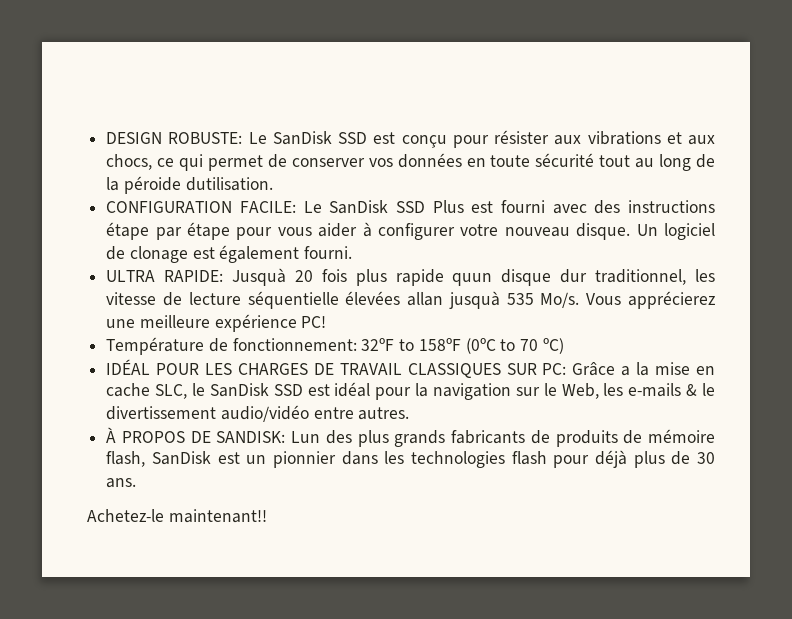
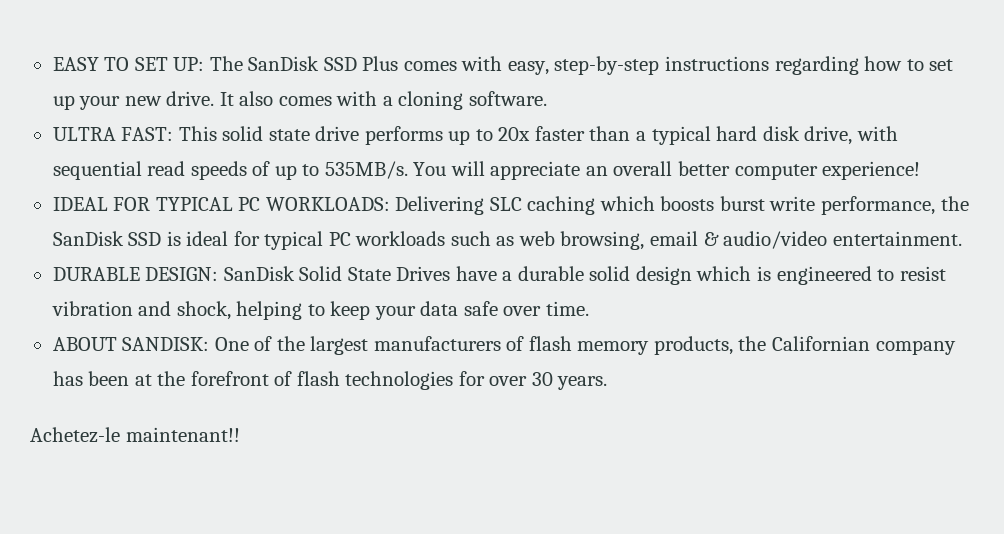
[106,130,715,148] [106,153,716,171] [106,176,273,194] [106,200,715,214] [106,222,715,240] [106,245,353,263] [106,268,715,286] [106,291,715,309] [106,314,327,332] [106,337,564,355] [106,359,716,378] [106,382,715,400] [106,405,410,422] [106,427,715,447] [106,450,715,468] [106,478,137,488] DESIGN ROBUSTE: Le SanDisk SSD est conçu pour résister aux vibrations et aux chocs, ce qui permet de conserver vos données en toute sécurité tout au long de la péroide dutilisation. // CONFIGURATION FACILE: Le SanDisk SSD Plus est fourni avec des instructions étape par étape pour vous aider à configurer votre nouveau disque. Un logiciel de clonage est également fourni. // ULTRA RAPIDE: Jusquà 20 fois plus rapide quun disque dur traditionnel, les vitesse de lecture séquentielle élevées allan jusquà 535 Mo/s. Vous apprécierez une meilleure expérience PC! // Température de fonctionnement: 32ºF to 158ºF (0ºC to 70 ºC) // IDÉAL POUR LES CHARGES DE TRAVAIL CLASSIQUES SUR PC: Grâce a la mise en cache SLC, le SanDisk SSD est idéal pour la navigation sur le Web, les e-mails & le divertissement audio/vidéo entre autres. // À PROPOS DE SANDISK: Lun des plus grands fabricants de produits de mémoire flash, SanDisk est un pionnier dans les technologies flash pour déjà plus de 30 ans. -> [52,56,954,75] [52,91,547,110] [52,126,898,145] [52,161,921,180] [52,196,969,215] [52,231,962,250] [52,266,946,285] [51,301,589,320] [52,336,956,355] [52,371,608,390] EASY TO SET UP: The SanDisk SSD Plus comes with easy, step-by-step instructions regarding how to set up your new drive. It also comes with a cloning software. // ULTRA FAST: This solid state drive performs up to 20x faster than a typical hard disk drive, with sequential read speeds of up to 535MB/s. You will appreciate an overall better computer experience! // IDEAL FOR TYPICAL PC WORKLOADS: Delivering SLC caching which boosts burst write performance, the SanDisk SSD is ideal for typical PC workloads such as web browsing, email & audio/video entertainment. // DURABLE DESIGN: SanDisk Solid State Drives have a durable solid design which is engineered to resist vibration and shock, helping to keep your data safe over time. // ABOUT SANDISK: One of the largest manufacturers of flash memory products, the Californian company has been at the forefront of flash technologies for over 30 years.

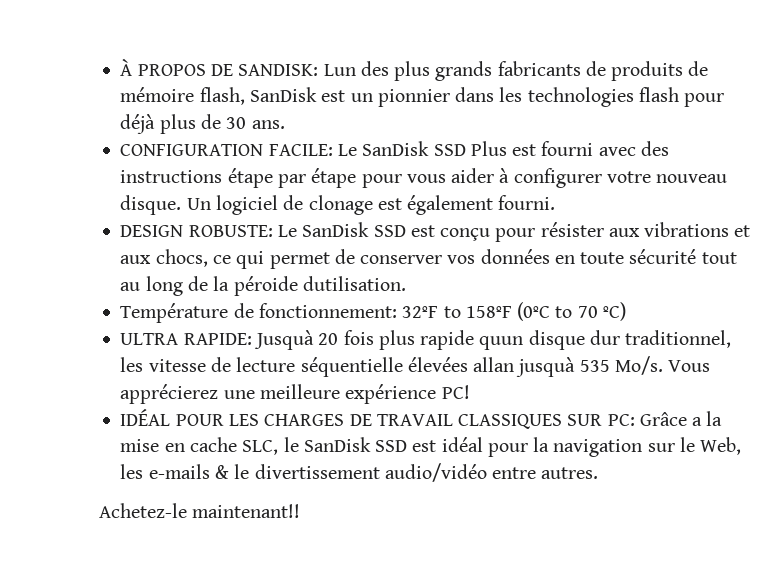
[52,56,954,75] [52,91,547,110] [52,126,898,145] [52,161,921,180] [52,196,969,215] [52,231,962,250] [52,266,946,285] [51,301,589,320] [52,336,956,355] [52,371,608,390] EASY TO SET UP: The SanDisk SSD Plus comes with easy, step-by-step instructions regarding how to set up your new drive. It also comes with a cloning software. // ULTRA FAST: This solid state drive performs up to 20x faster than a typical hard disk drive, with sequential read speeds of up to 535MB/s. You will appreciate an overall better computer experience! // IDEAL FOR TYPICAL PC WORKLOADS: Delivering SLC caching which boosts burst write performance, the SanDisk SSD is ideal for typical PC workloads such as web browsing, email & audio/video entertainment. // DURABLE DESIGN: SanDisk Solid State Drives have a durable solid design which is engineered to resist vibration and shock, helping to keep your data safe over time. // ABOUT SANDISK: One of the largest manufacturers of flash memory products, the Californian company has been at the forefront of flash technologies for over 30 years. -> [120,58,709,81] [120,87,725,107] [120,114,285,134] [120,141,669,156] [120,168,728,188] [120,195,556,215] [120,222,751,242] [120,249,737,269] [120,276,406,296] [120,302,626,323] [120,330,732,350] [120,356,711,377] [120,384,470,404] [120,408,723,429] [120,437,742,457] [120,463,599,482] À PROPOS DE SANDISK: Lun des plus grands fabricants de produits de mémoire flash, SanDisk est un pionnier dans les technologies flash pour déjà plus de 30 ans. // CONFIGURATION FACILE: Le SanDisk SSD Plus est fourni avec des instructions étape par étape pour vous aider à configurer votre nouveau disque. Un logiciel de clonage est également fourni. // DESIGN ROBUSTE: Le SanDisk SSD est conçu pour résister aux vibrations et aux chocs, ce qui permet de conserver vos données en toute sécurité tout au long de la péroide dutilisation. // Température de fonctionnement: 32ºF to 158ºF (0ºC to 70 ºC) // ULTRA RAPIDE: Jusquà 20 fois plus rapide quun disque dur traditionnel, les vitesse de lecture séquentielle élevées allan jusquà 535 Mo/s. Vous apprécierez une meilleure expérience PC! // IDÉAL POUR LES CHARGES DE TRAVAIL CLASSIQUES SUR PC: Grâce a la mise en cache SLC, le SanDisk SSD est idéal pour la navigation sur le Web, les e-mails & le divertissement audio/vidéo entre autres.

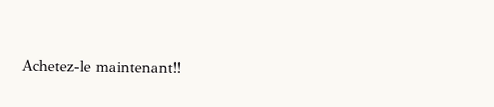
[120,58,709,81] [120,87,725,107] [120,114,285,134] [120,141,669,156] [120,168,728,188] [120,195,556,215] [120,222,751,242] [120,249,737,269] [120,276,406,296] [120,302,626,323] [120,330,732,350] [120,356,711,377] [120,384,470,404] [120,408,723,429] [120,437,742,457] [120,463,599,482] À PROPOS DE SANDISK: Lun des plus grands fabricants de produits de mémoire flash, SanDisk est un pionnier dans les technologies flash pour déjà plus de 30 ans. // CONFIGURATION FACILE: Le SanDisk SSD Plus est fourni avec des instructions étape par étape pour vous aider à configurer votre nouveau disque. Un logiciel de clonage est également fourni. // DESIGN ROBUSTE: Le SanDisk SSD est conçu pour résister aux vibrations et aux chocs, ce qui permet de conserver vos données en toute sécurité tout au long de la péroide dutilisation. // Température de fonctionnement: 32ºF to 158ºF (0ºC to 70 ºC) // ULTRA RAPIDE: Jusquà 20 fois plus rapide quun disque dur traditionnel, les vitesse de lecture séquentielle élevées allan jusquà 535 Mo/s. Vous apprécierez une meilleure expérience PC! // IDÉAL POUR LES CHARGES DE TRAVAIL CLASSIQUES SUR PC: Grâce a la mise en cache SLC, le SanDisk SSD est idéal pour la navigation sur le Web, les e-mails & le divertissement audio/vidéo entre autres. // -> (21, 66) none

